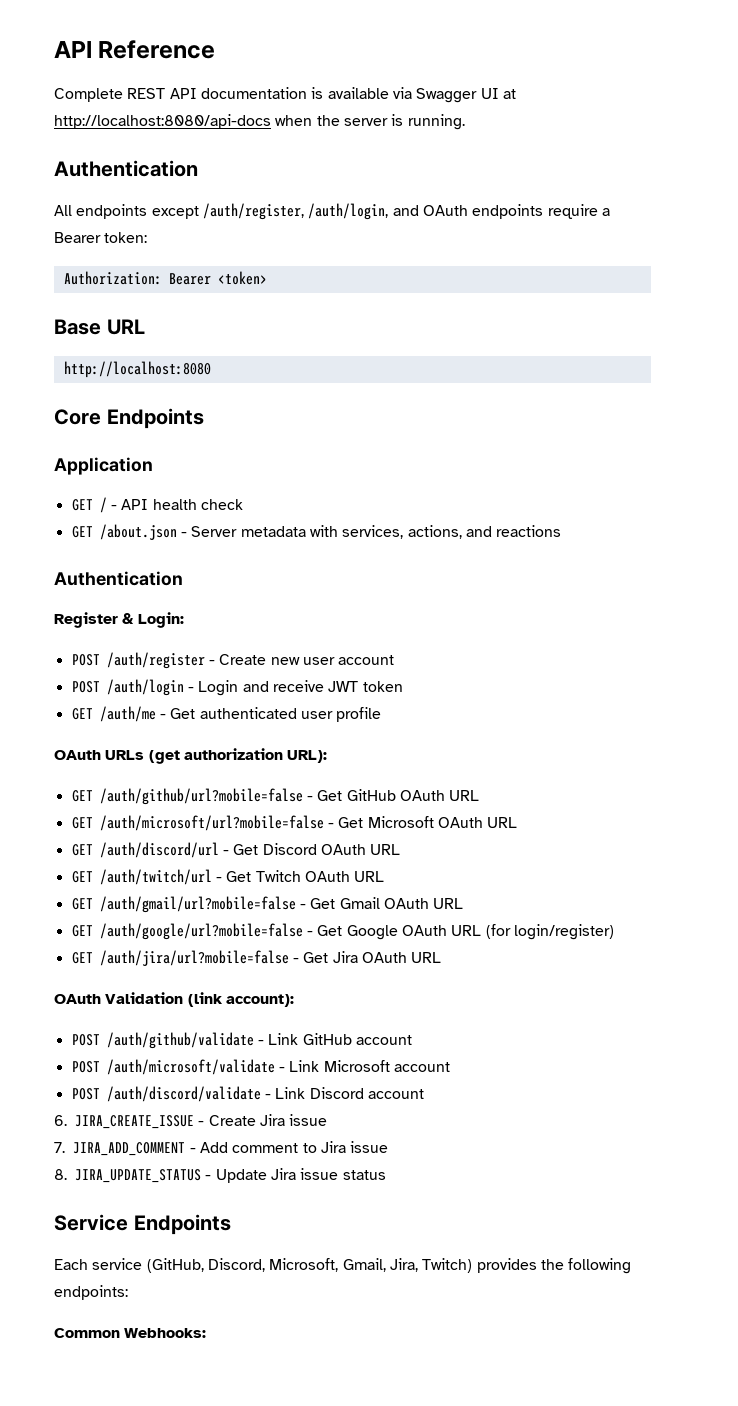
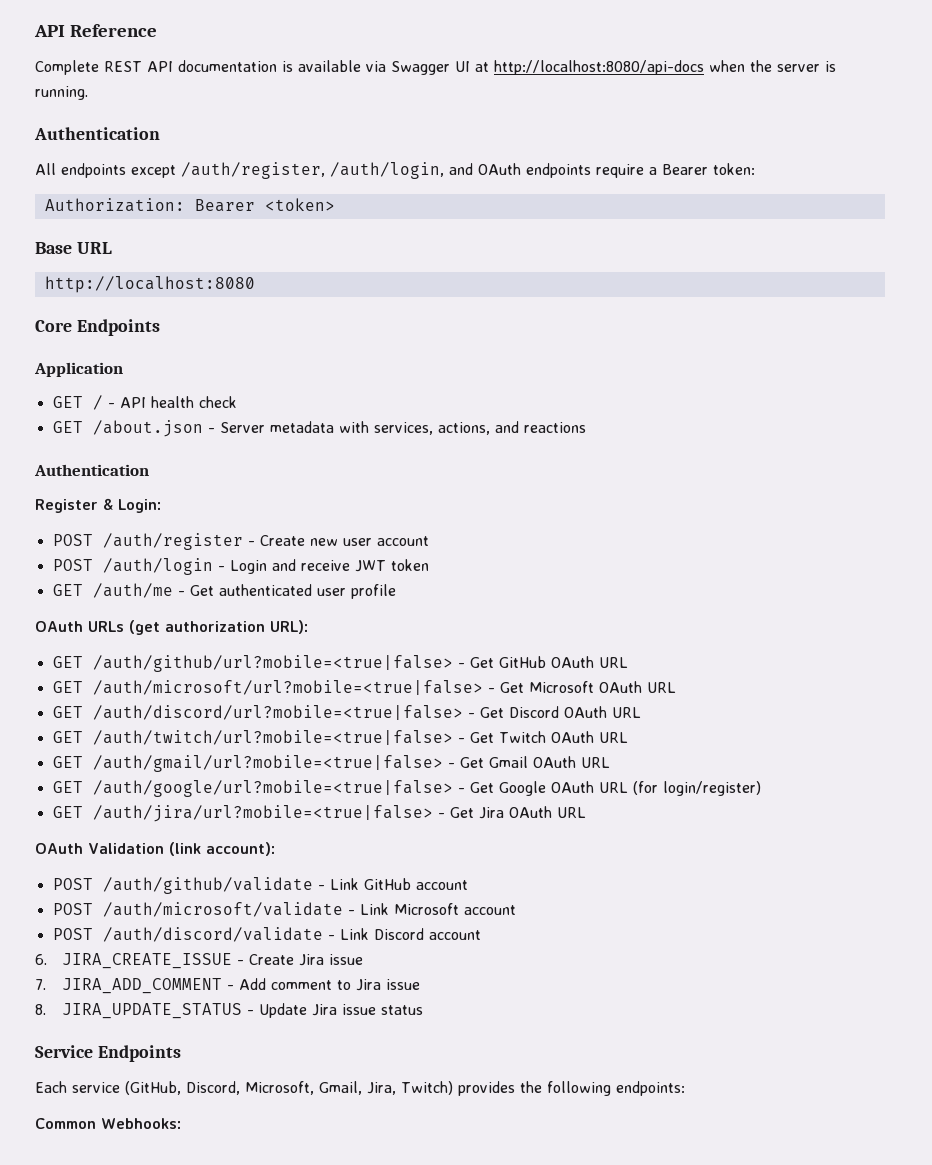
[99,788,303,805] /auth/github/url?mobile=false -> [92,655,453,672] /auth/github/url?mobile=<true|false>
[99,815,324,831] /auth/microsoft/url?mobile=false -> [92,680,483,695] /auth/microsoft/url?mobile=<true|false>
[99,842,219,858] /auth/discord/url -> [92,705,463,720] /auth/discord/url?mobile=<true|false>
[99,869,212,885] /auth/twitch/url -> [92,730,453,745] /auth/twitch/url?mobile=<true|false>
[99,896,296,913] /auth/gmail/url?mobile=false -> [92,755,443,772] /auth/gmail/url?mobile=<true|false>
[99,923,303,940] /auth/google/url?mobile=false -> [92,780,453,797] /auth/google/url?mobile=<true|false>
[99,950,289,966] /auth/jira/url?mobile=false -> [92,805,433,822] /auth/jira/url?mobile=<true|false>

